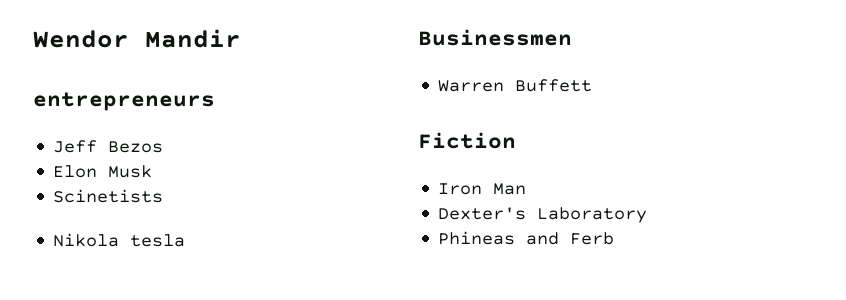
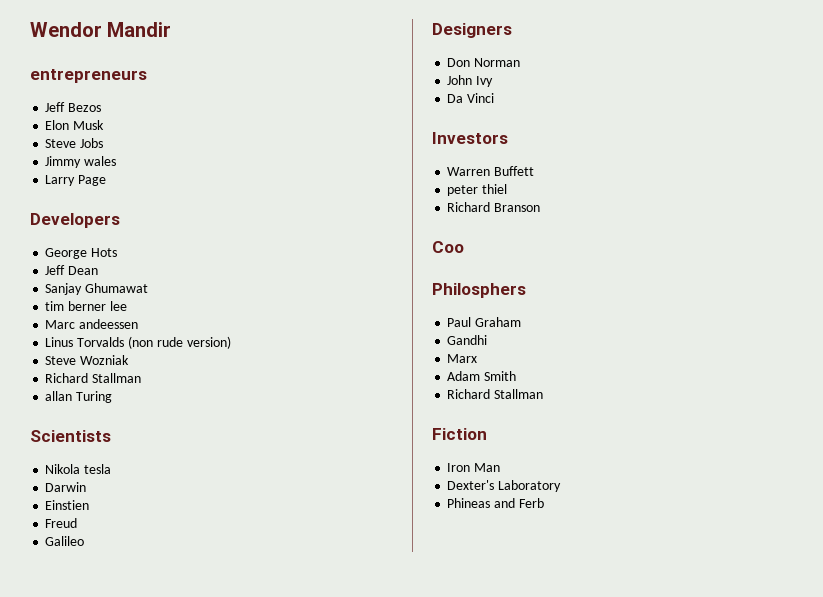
[53,189,164,203] [53,233,186,247] [418,29,572,46] [438,79,593,92] Scinetists // Nikola tesla // Businessmen // Warren Buffett -> [45,138,104,148] [45,156,117,168] [45,175,107,186] [30,213,120,228] [45,248,118,259] [45,265,99,275] [45,283,149,295] [45,301,127,311] [45,319,139,329] [45,336,231,349] [45,355,130,365] [45,373,142,383] [45,391,113,403] [30,430,111,442] [45,464,112,474] [45,482,87,492] [45,500,90,510] [45,518,78,528] [45,536,85,546] [432,23,512,38] [447,58,521,67] [447,75,494,87] [447,93,495,103] [432,132,508,144] [447,166,535,176] [447,184,508,196] [447,202,541,212] [432,241,464,253] [432,283,526,298] [447,317,522,327] [447,335,488,345] [447,354,478,363] [447,371,517,381] [447,389,544,399] Steve Jobs // Jimmy wales // Larry Page // Developers // George Hots // Jeff Dean // Sanjay Ghumawat // tim berner lee // Marc andeessen // Linus Torvalds (non rude version) // Steve Wozniak // Richard Stallman // allan Turing // Scientists // Nikola tesla // Darwin // Einstien // Freud // Galileo // Designers // Don Norman // John Ivy // Da Vinci // Investors // Warren Buffett // peter thiel // Richard Branson // Coo // Philosphers // Paul Graham // Gandhi // Marx // Adam Smith // Richard Stallman

